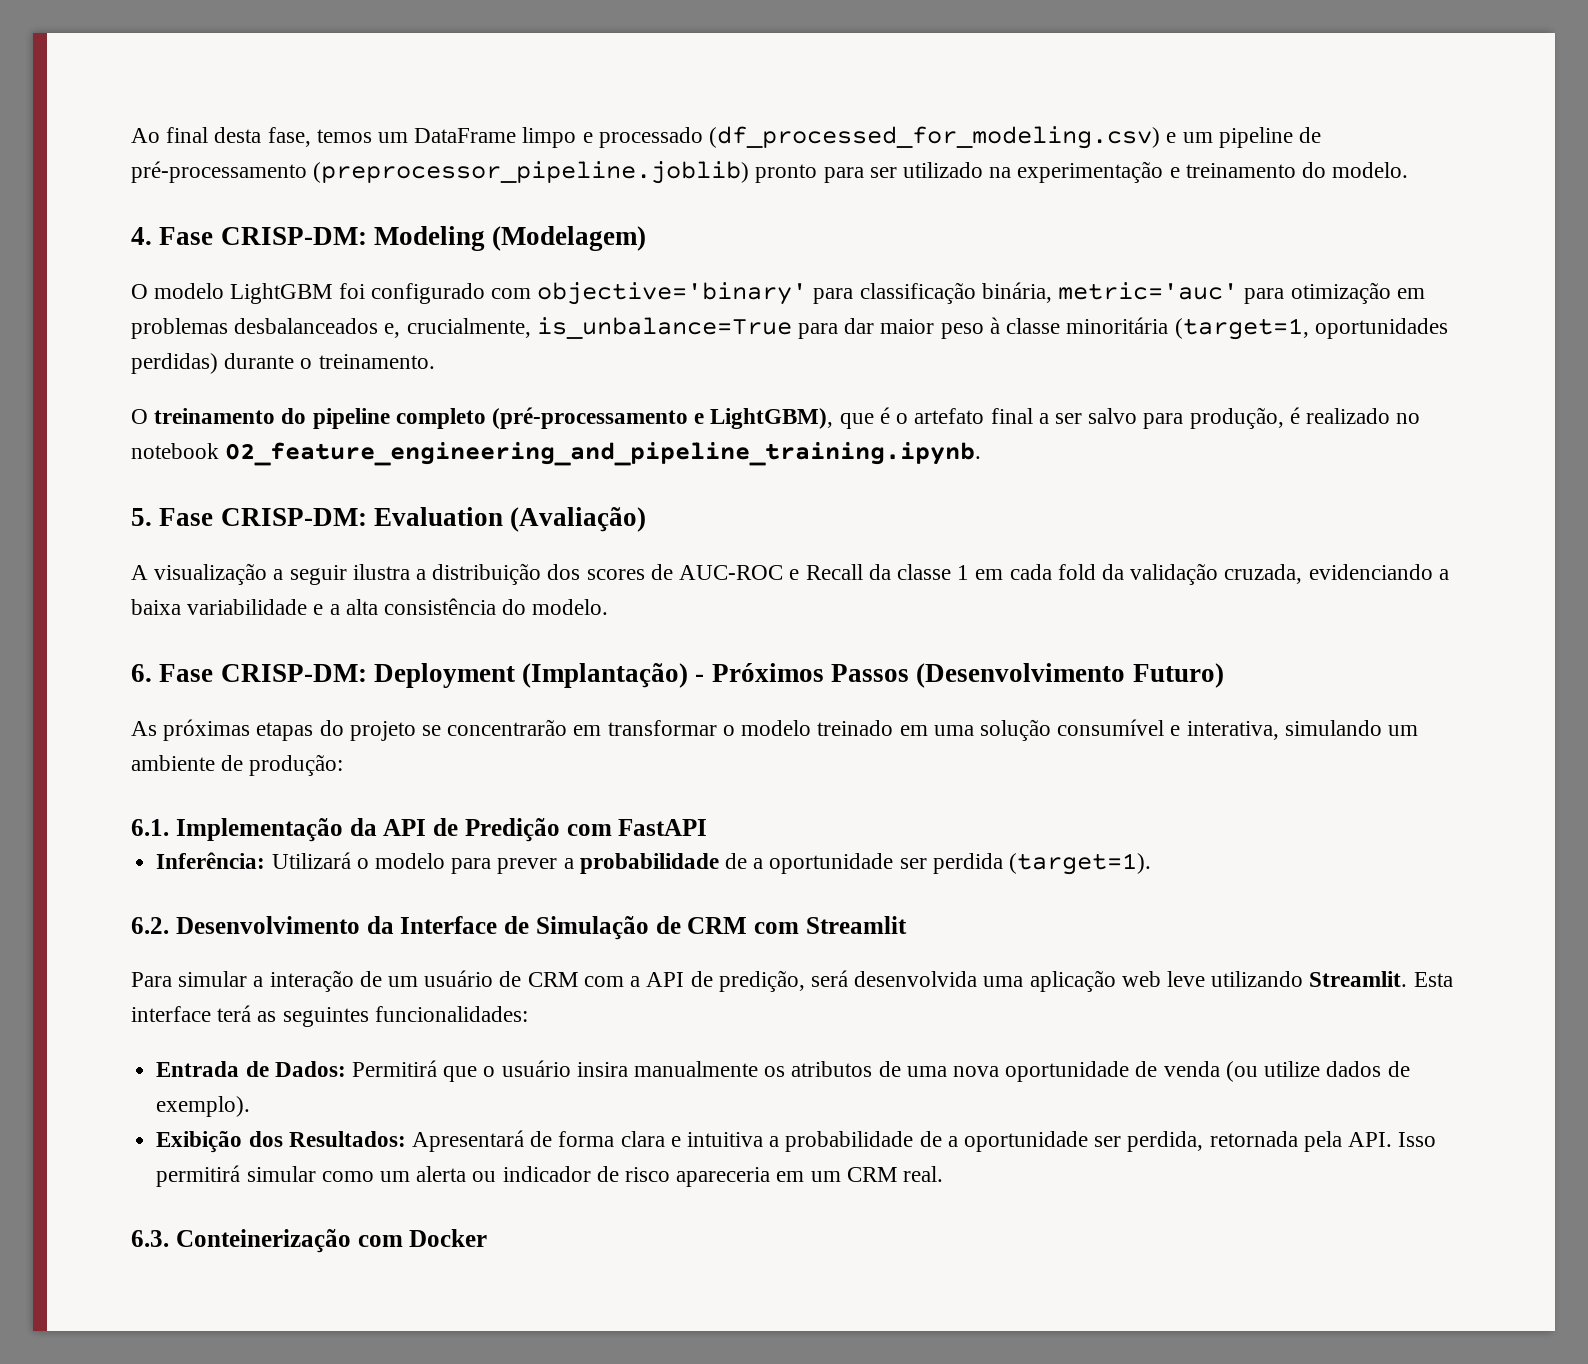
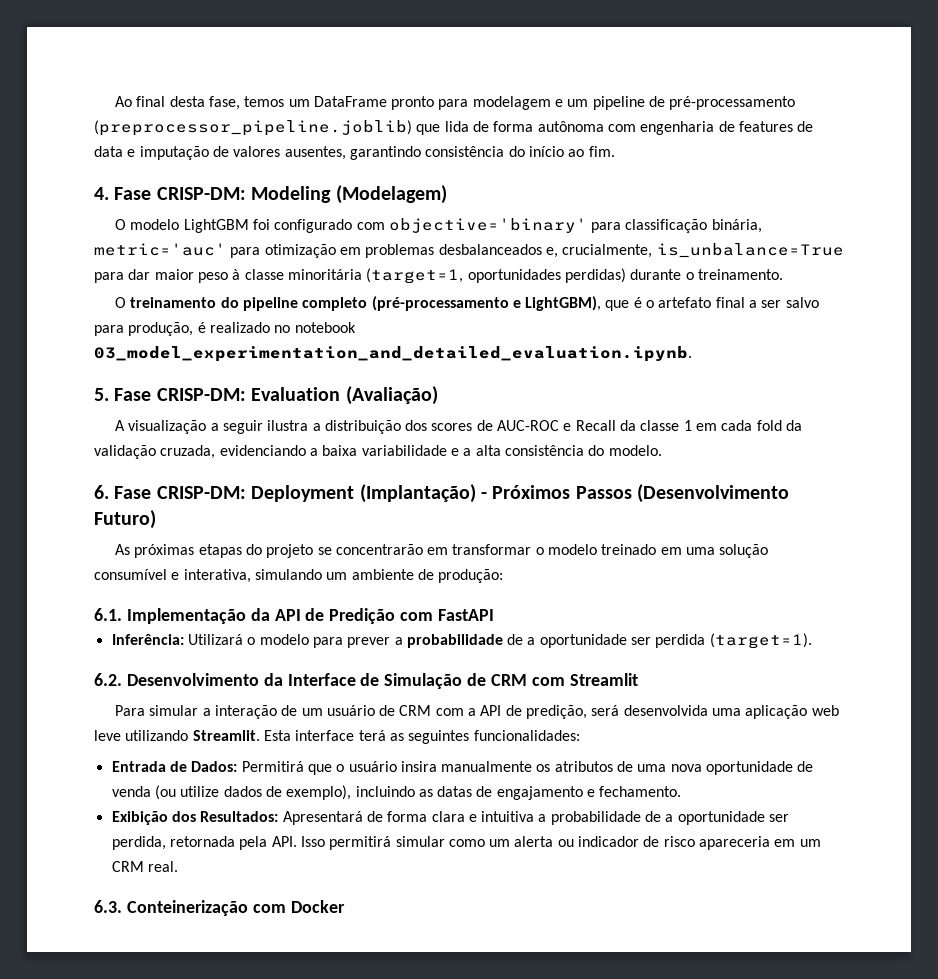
[522,126,1161,149] limpo e processado (df_processed_for_modeling.csv) -> [391,96,551,110] pronto para modelagem
[755,161,1409,183] pronto para ser utilizado na experimentação e treinamento do modelo. -> [416,121,814,135] [94,146,615,160] que lida de forma autônoma com engenharia de features de data e imputação de valores ausentes, garantindo consistência do início ao fim.
[225,442,982,466] 02_feature_engineering_and_pipeline_training.ipynb. -> [94,346,692,362] 03_model_experimentation_and_detailed_evaluation.ipynb.
[156,1096,251,1117] exemplo). -> [286,785,682,800] exemplo), incluindo as datas de engajamento e fechamento.

